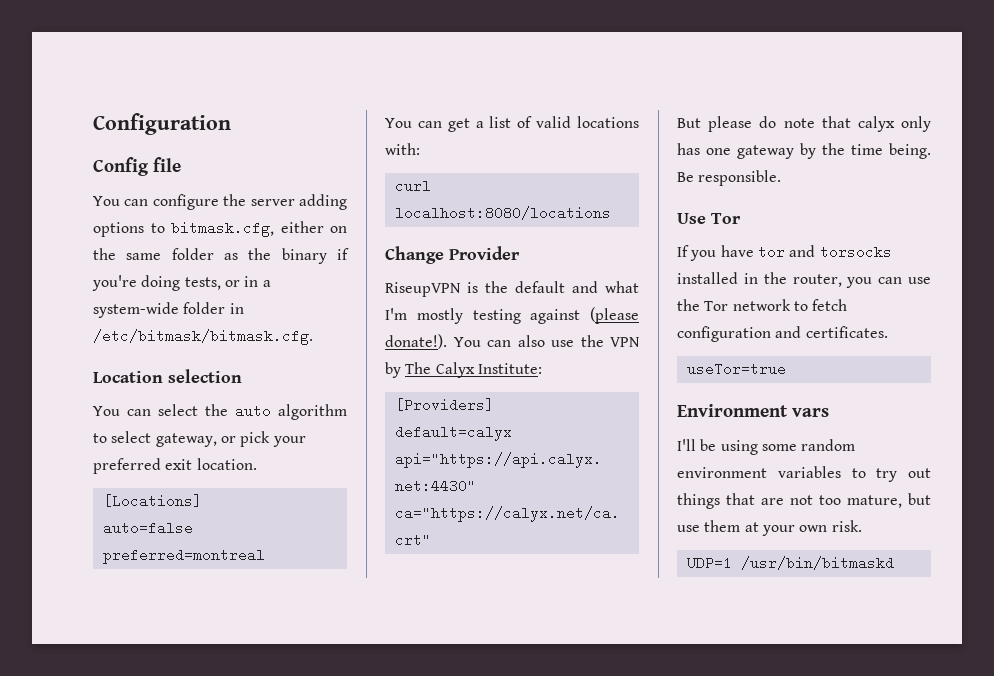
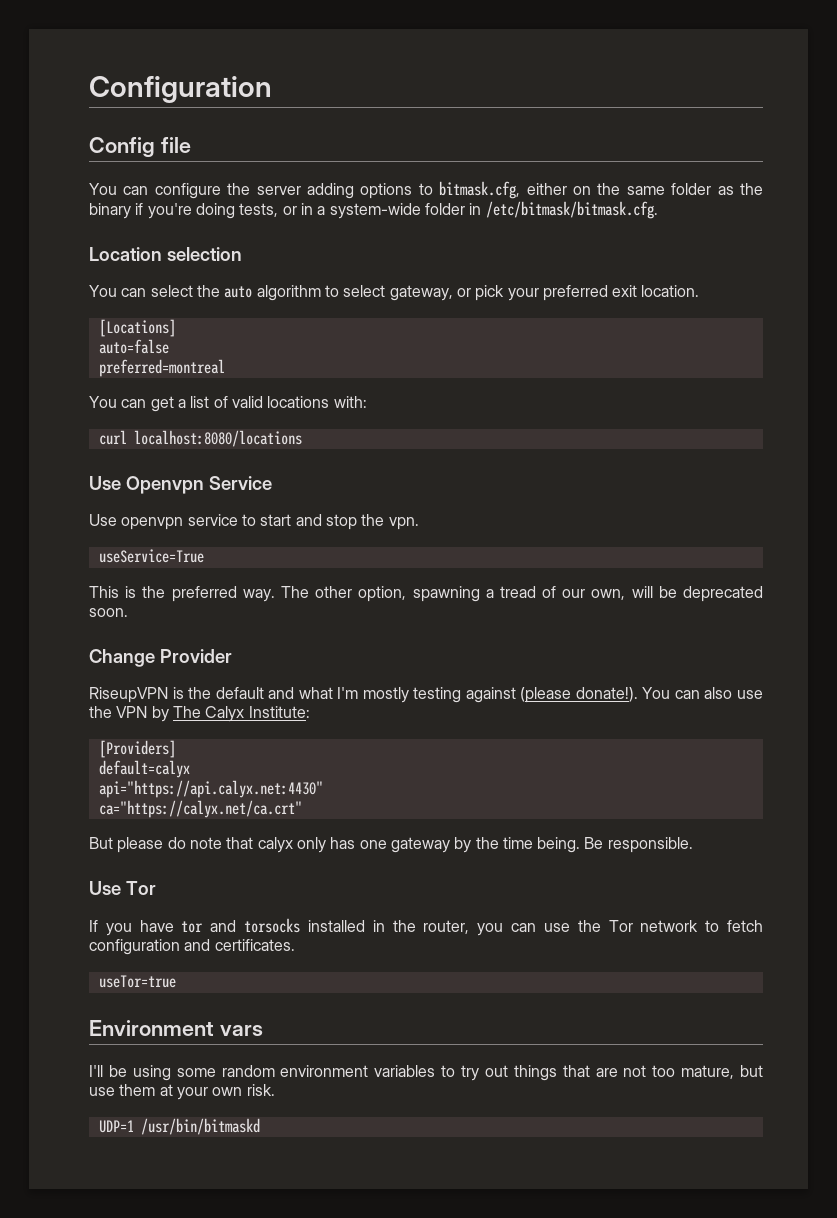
(611, 213) none -> [89,476,272,494] [89,514,419,530] [98,549,204,563] [89,586,763,602] [89,608,128,617] // Use Openvpn Service // Use openvpn service to start and stop the vpn. // useService=True // This is the preferred way. The other option, spawning a tread of our own, will be deprecated soon.

